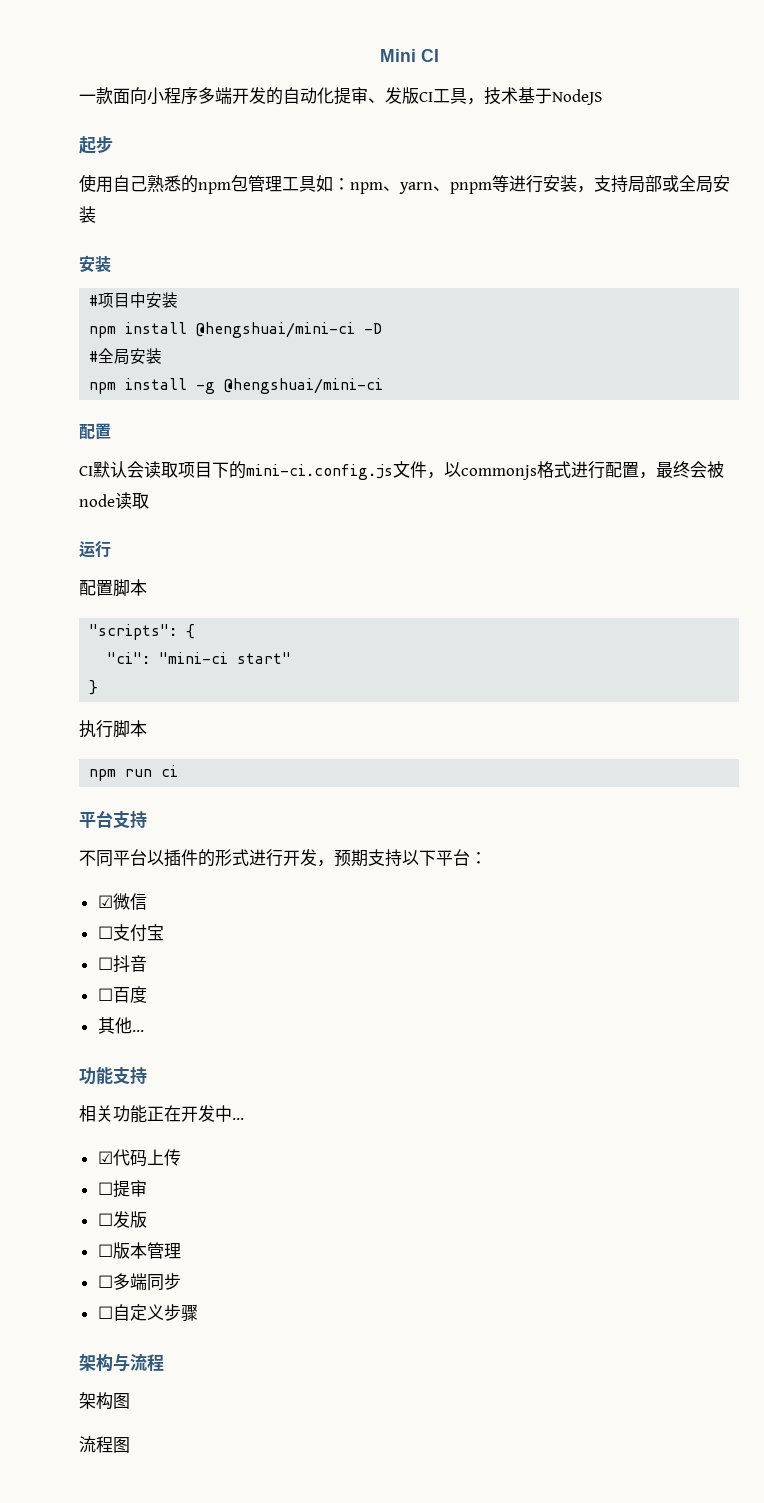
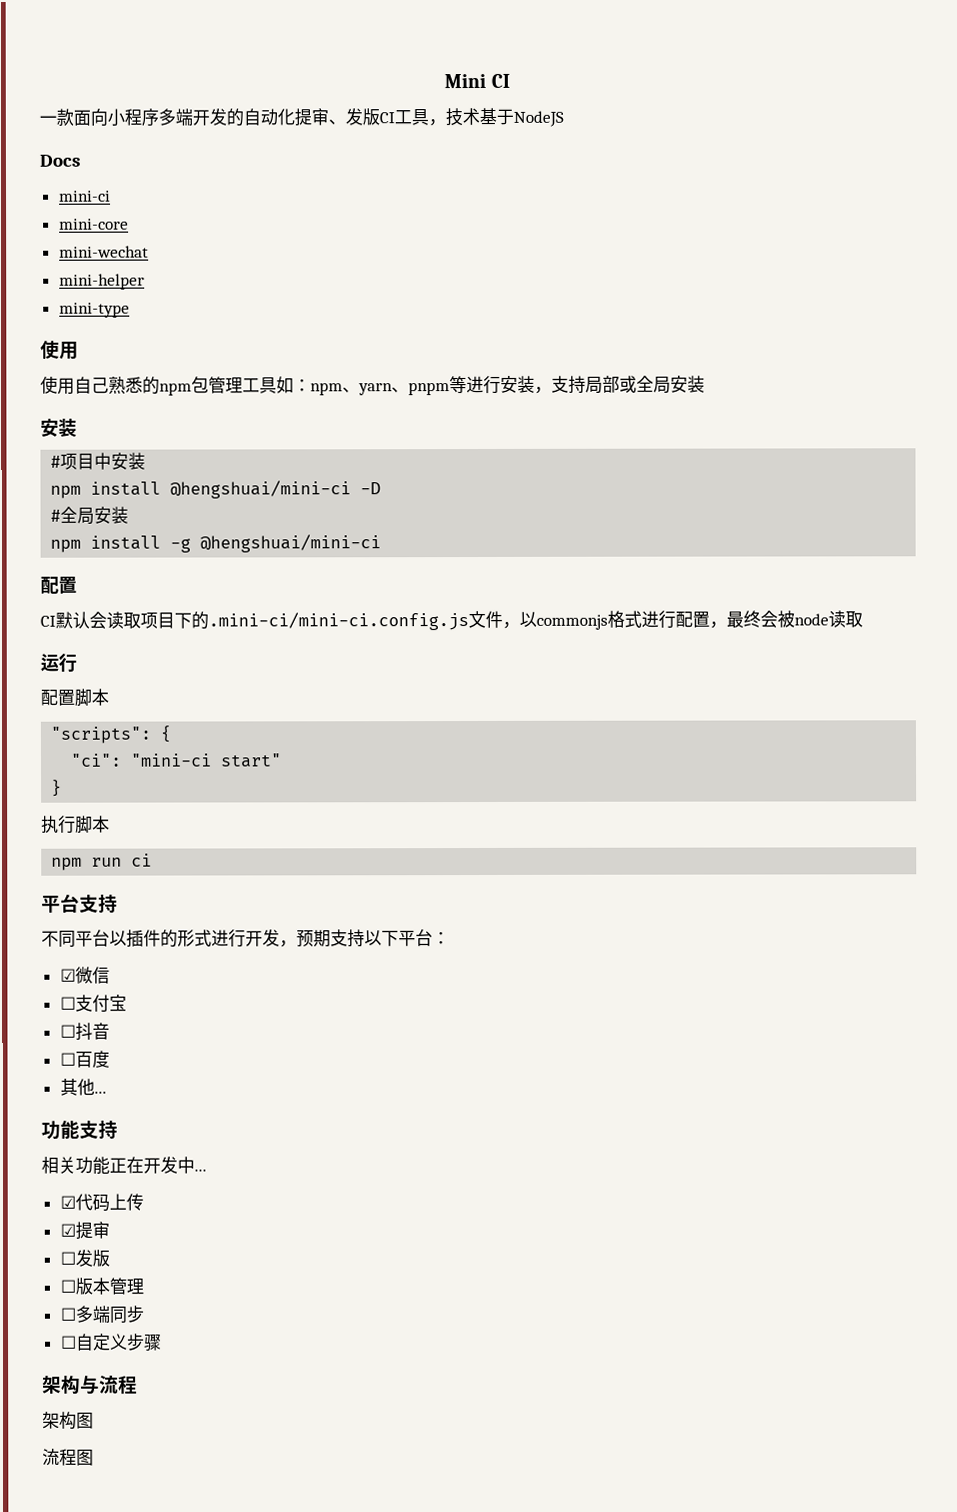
[79,136,113,154] 起步 -> [39,154,80,167] [58,190,111,202] [58,218,129,230] [58,245,149,258] [58,273,145,290] [58,302,130,318] [40,340,79,360] Docs // mini-ci // mini-core // mini-wechat // mini-helper // mini-type // 使用
[246,464,393,480] mini-ci.config.js -> [208,612,469,631] .mini-ci/mini-ci.config.js
[97,1182,113,1195] ☐ -> [59,1223,76,1237] ☑

